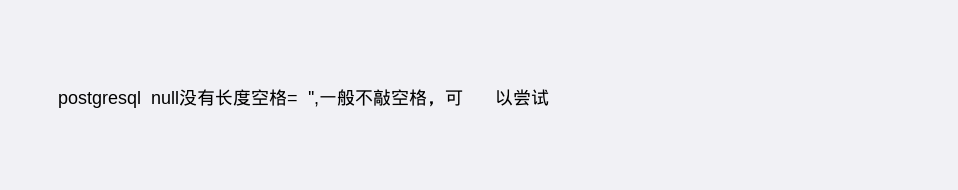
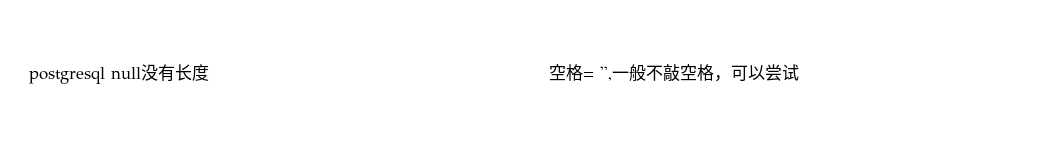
(251, 97) none -> (209, 72) //

